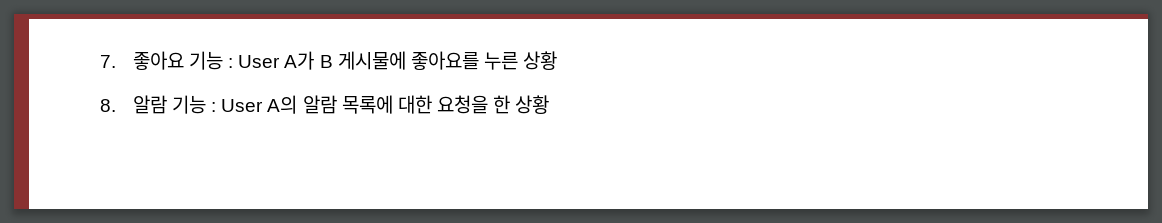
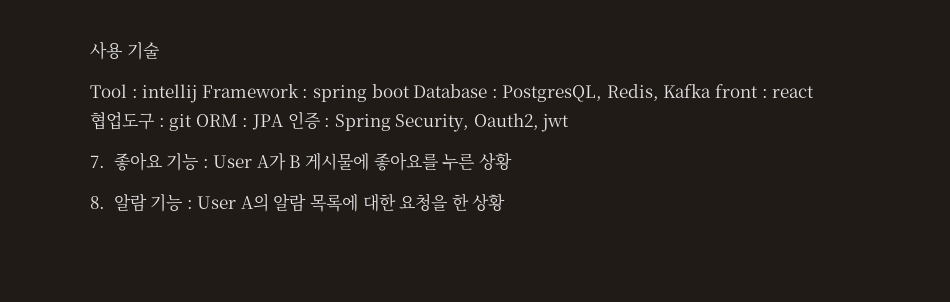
(100, 61) none -> [90,41,160,60] [90,84,815,103] [90,111,570,132] 사용 기술 // Tool : intellij Framework : spring boot Database : PostgresQL, Redis, Kafka front : react 협업도구 : git ORM : JPA 인증 : Spring Security, Oauth2, jwt //

